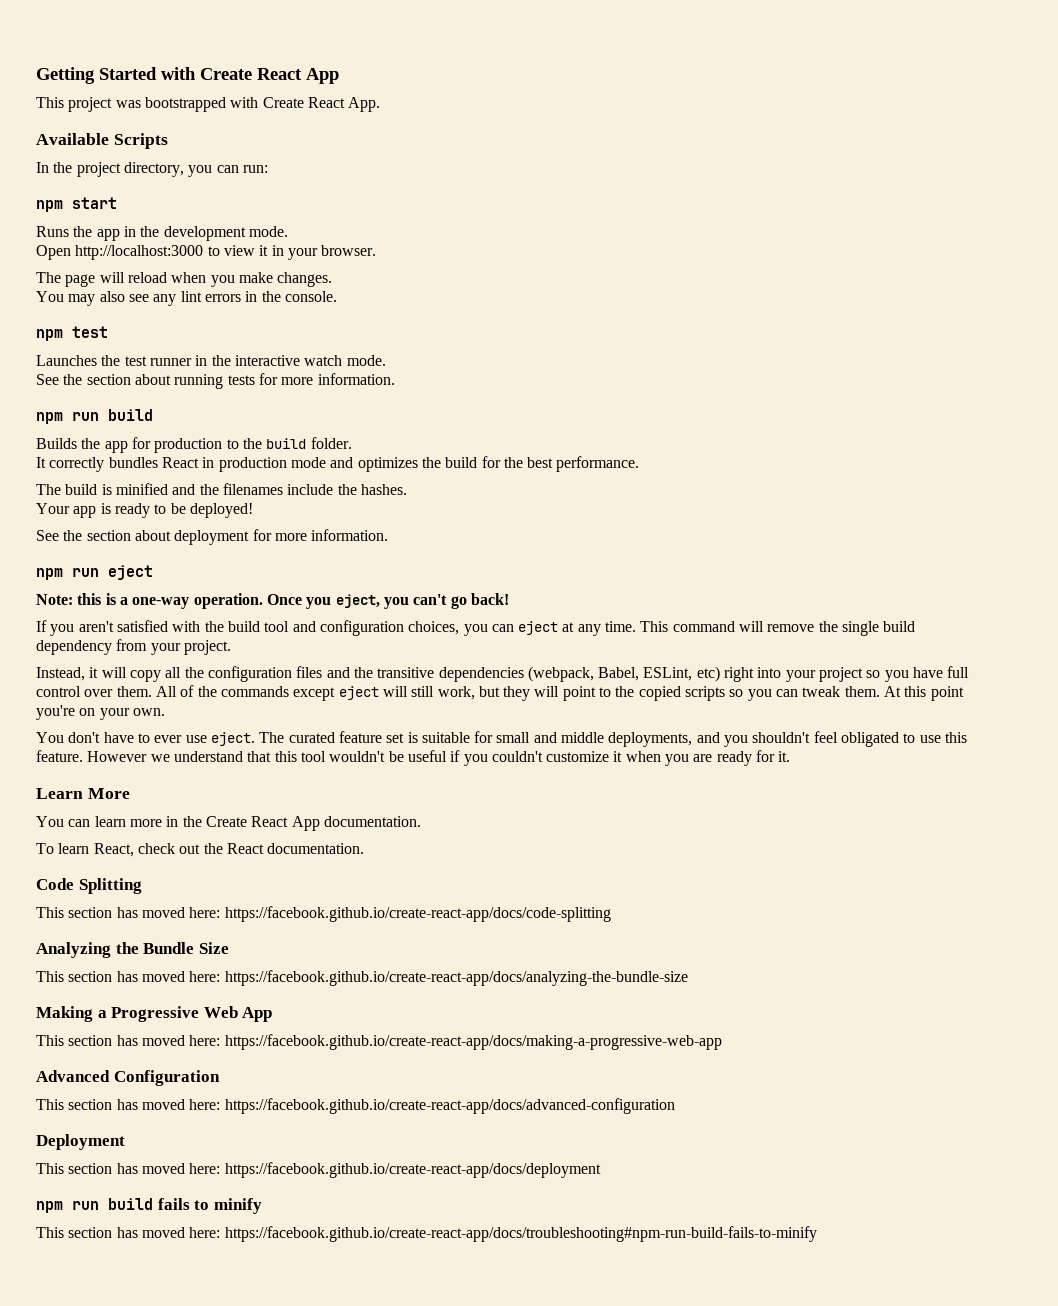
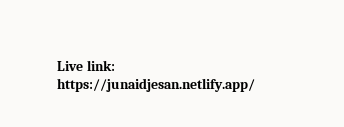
[36,67,339,84] [36,97,381,112] [36,133,168,149] [36,162,268,177] [36,197,117,212] [36,226,288,241] [36,245,377,260] [36,272,333,287] [36,291,337,306] [36,326,108,341] [36,355,386,366] [36,373,395,389] [36,409,153,424] [36,437,352,453] [36,456,640,472] [36,483,407,495] [36,503,253,518] [36,529,389,545] [36,565,153,580] [36,593,509,609] [36,620,916,636] [36,639,231,655] [36,666,970,682] [36,685,964,701] [36,705,165,720] [36,731,968,747] [36,750,791,766] [36,788,130,799] [36,816,421,831] [36,843,365,857] [36,878,142,894] [36,906,611,922] [36,942,229,958] [36,970,688,986] [36,1006,273,1022] [36,1034,722,1050] [36,1070,220,1086] [36,1098,675,1114] [36,1134,125,1150] [36,1162,601,1178] [36,1198,262,1214] [36,1226,817,1242] Getting Started with Create React App // This project was bootstrapped with Create React App. // Available Scripts // In the project directory, you can run: // npm start // Runs the app in the development mode. // Open http://localhost:3000 to view it in your browser. // The page will reload when you make changes. // You may also see any lint errors in the console. // npm test // Launches the test runner in the interactive watch mode. // See the section about running tests for more information. // npm run build // Builds the app for production to the build folder. // It correctly bundles React in production mode and optimizes the build for the best performance. // The build is minified and the filenames include the hashes. // Your app is ready to be deployed! // See the section about deployment for more information. // npm run eject // Note: this is a one-way operation. Once you eject, you can't go back! // If you aren't satisfied with the build tool and configuration choices, you can eject at any time. This command will remove the single build dependency from your project. // Instead, it will copy all the configuration files and the transitive dependencies (webpack, Babel, ESLint, etc) right into your project so you have full control over them. All of the commands except eject will still work, but they will point to the copied scripts so you can tweak them. At this point you're on your own. // You don't have to ever use eject. The curated feature set is suitable for small and middle deployments, and you shouldn't feel obligated to use this feature. However we understand that this tool wouldn't be useful if you couldn't customize it when you are ready for it. // Learn More // You can learn more in the Create React App documentation. // To learn React, check out the React documentation. // Code Splitting // This section has moved here: https://facebook.github.io/create-react-app/docs/code-splitting // Analyzing the Bundle Size // This section has moved here: https://facebook.github.io/create-react-app/docs/analyzing-the-bundle-size // Making a Progressive Web App // This section has moved here: https://facebook.github.io/create-react-app/docs/making-a-progressive-web-app // Advanced Configuration // This section has moved here: https://facebook.github.io/create-react-app/docs/advanced-configuration // Deployment // This section has moved here: https://facebook.github.io/create-react-app/docs/deployment // npm run build fails to minify // This section has moved here: https://facebook.github.io/create-react-app/docs/troubleshooting#npm-run-build-fails-to-minify -> [57,60,115,71] [57,78,255,92] Live link: https://junaidjesan.netlify.app/

